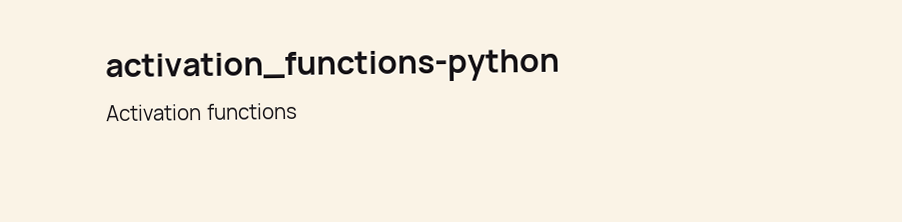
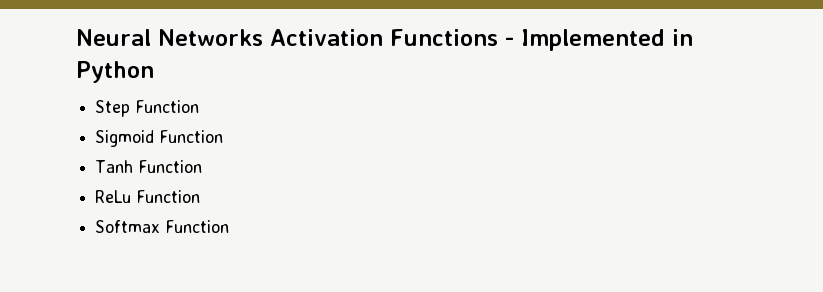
[105,48,560,86] [105,102,298,122] activation_functions-python // Activation functions -> [76,29,693,51] [76,61,154,83] [95,100,200,117] [95,130,224,147] [95,160,203,173] [95,190,201,203] [95,220,230,233] Neural Networks Activation Functions - Implemented in Python // Step Function // Sigmoid Function // Tanh Function // ReLu Function // Softmax Function

